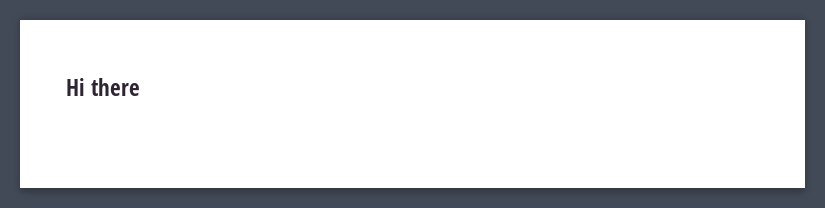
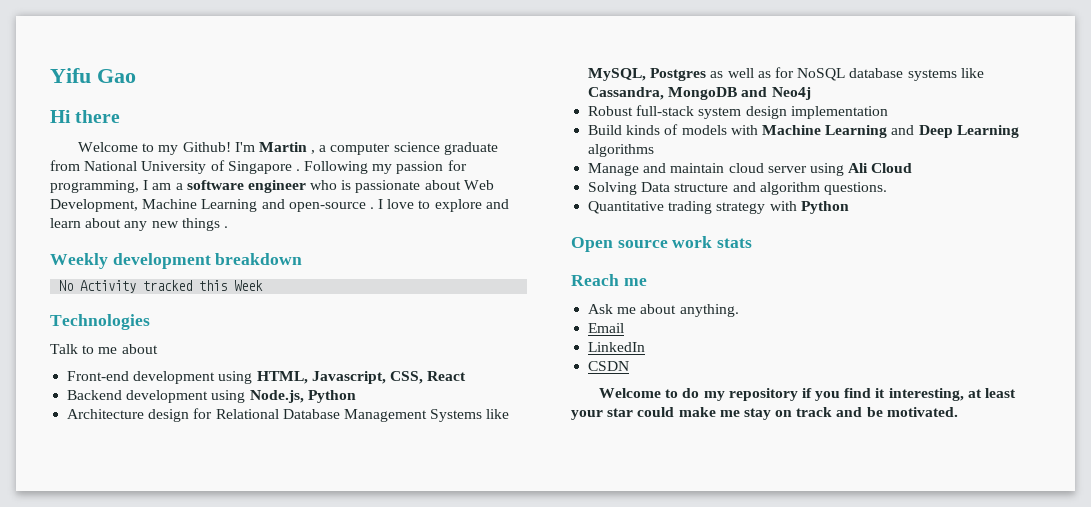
(66, 87) none -> [50,68,136,83] Yifu Gao //
(141, 87) none -> [77,142,498,155] [50,160,467,174] [50,180,494,193] [50,199,509,212] [50,218,228,231] [50,253,303,269] [59,280,264,293] [50,314,150,330] [50,344,158,354] [67,371,467,384] [67,390,356,403] [67,408,510,422] [588,67,984,81] [588,87,811,100] [588,105,888,119] [588,124,1019,138] [588,144,655,157] [588,163,913,176] [588,182,887,195] [588,201,849,214] [571,236,753,252] [571,274,647,286] [588,304,739,317] [588,323,625,333] [588,342,646,352] [588,361,630,371] [598,388,1017,401] [571,407,958,420] // Welcome to my Github! I'm Martin , a computer science graduate from National University of Singapore . Following my passion for programming, I am a software engineer who is passionate about Web Development, Machine Learning and open-source . I love to explore and learn about any new things . // Weekly development breakdown // No Activity tracked this Week // Technologies // Talk to me about // Front-end development using HTML, Javascript, CSS, React // Backend development using Node.js, Python // Architecture design for Relational Database Management Systems like MySQL, Postgres as well as for NoSQL database systems like Cassandra, MongoDB and Neo4j // Robust full-stack system design implementation // Build kinds of models with Machine Learning and Deep Learning algorithms // Manage and maintain cloud server using Ali Cloud // Solving Data structure and algorithm questions. // Quantitative trading strategy with Python // Open source work stats // Reach me // Ask me about anything. // Email // LinkedIn // CSDN // Welcome to do my repository if you find it interesting, at least your star could make me stay on track and be motivated.

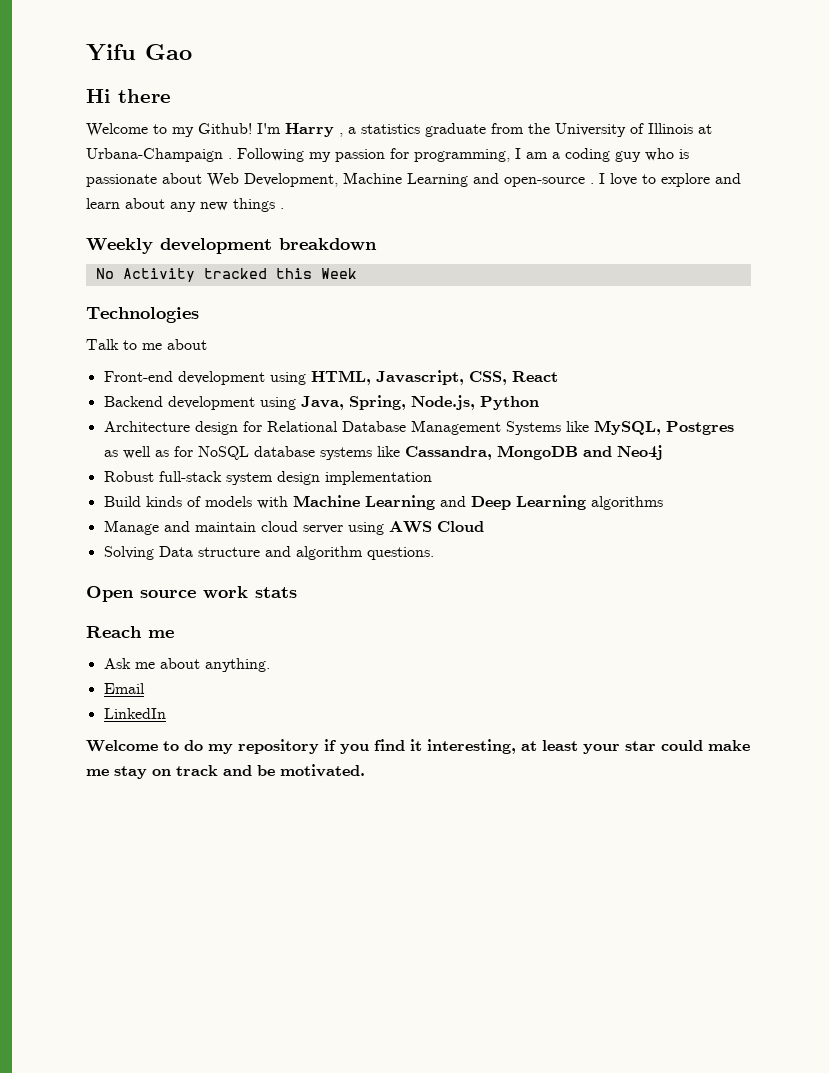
[258,142,307,152] Martin -> [285,123,334,137] Harry
[330,142,440,155] computer science -> [361,124,420,134] statistics
[84,161,138,171] National -> [528,123,550,134] the
[227,161,292,174] Singapore -> [648,123,712,134] [86,148,223,162] Illinois at Urbana-Champaign
[186,180,306,193] software engineer -> [565,148,641,162] coding guy
(246, 396) none -> [300,395,406,410] Java, Spring,
[848,163,869,173] Ali -> [388,521,432,533] AWS
[588,201,849,214] // Quantitative trading strategy with Python -> (434, 553) none
[588,361,630,371] // CSDN -> (166, 713) none

